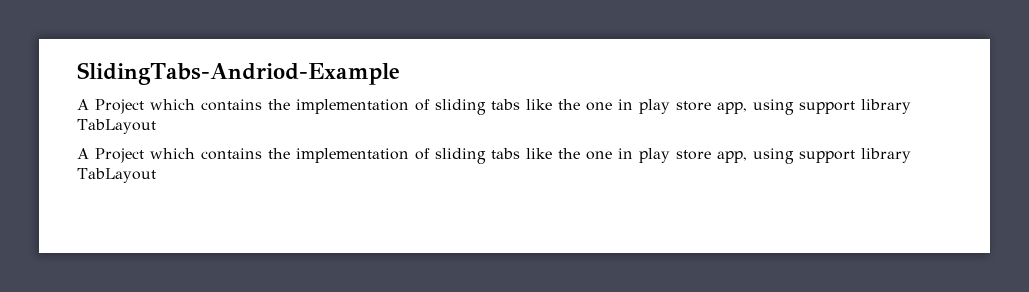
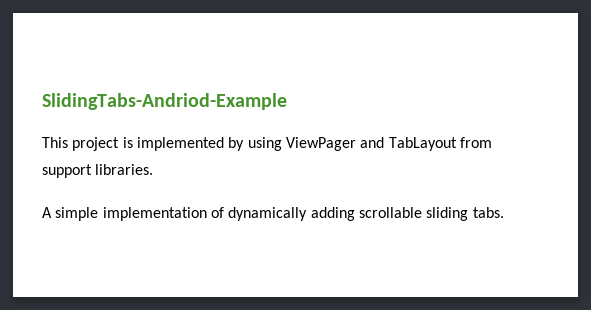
[77,99,911,115] [77,119,156,134] [77,148,911,164] [77,168,156,183] A Project which contains the implementation of sliding tabs like the one in play store app, using support library TabLayout // A Project which contains the implementation of sliding tabs like the one in play store app, using support library TabLayout -> [42,137,492,151] [42,164,154,178] [42,207,504,221] This project is implemented by using ViewPager and TabLayout from support libraries. // A simple implementation of dynamically adding scrollable sliding tabs.

